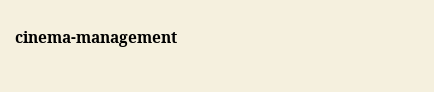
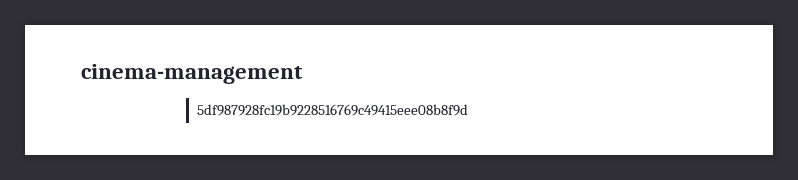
(177, 39) none -> [196,104,468,116] // 5df987928fc19b9228516769c49415eee08b8f9d

